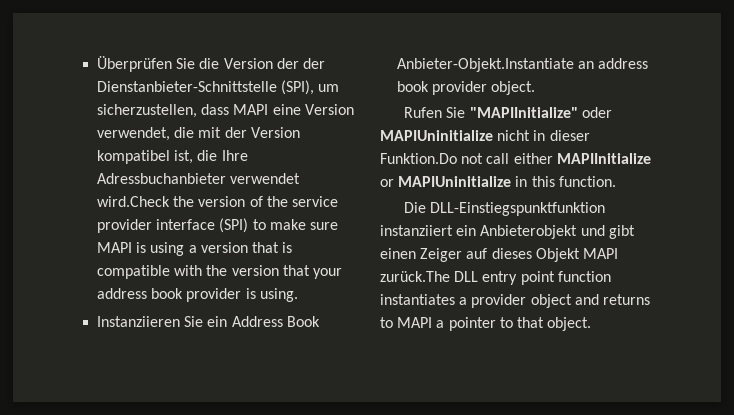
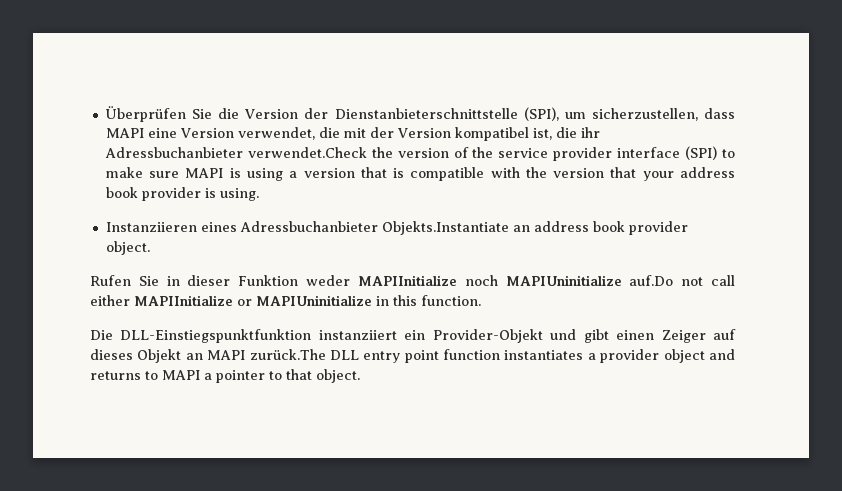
[302,58,325,69] [97,81,278,92] der Dienstanbieter-Schnittstelle -> [334,108,518,119] Dienstanbieterschnittstelle
[221,150,248,161] [97,173,301,184] [97,196,171,207] Ihre Adressbuchanbieter verwendet wird.Check -> [580,127,600,138] [104,147,367,158] ihr Adressbuchanbieter verwendet.Check
[184,316,320,327] [397,58,575,72] Sie ein Address Book Anbieter-Objekt.Instantiate -> [200,221,509,235] eines Adressbuchanbieter Objekts.Instantiate
[469,107,612,118] [380,130,590,141] [380,153,457,164] "MAPIInitialize" oder MAPIUninitialize nicht in dieser Funktion.Do -> [166,275,674,286] in dieser Funktion weder MAPIInitialize noch MAPIUninitialize auf.Do
[480,225,578,239] Anbieterobjekt -> [432,329,543,343] Provider-Objekt
(580, 255) none -> [185,353,203,360] an

